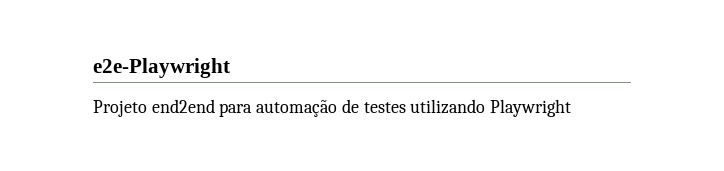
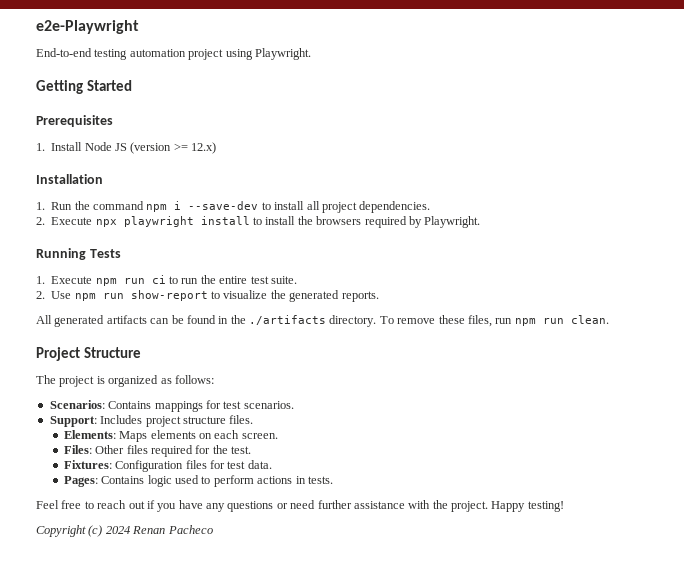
[93,99,572,117] Projeto end2end para automação de testes utilizando Playwright -> [36,48,311,60] [36,80,132,94] [36,115,113,127] [36,142,217,154] [36,174,103,184] [36,201,431,213] [36,216,481,228] [36,248,121,260] [36,275,297,286] [36,290,379,302] [36,315,609,327] [36,347,141,361] [36,375,214,387] [49,400,294,412] [49,415,254,427] [63,430,278,442] [63,445,252,457] [63,460,272,472] [63,475,333,487] [36,500,564,512] [36,525,213,537] End-to-end testing automation project using Playwright. // Getting Started // Prerequisites // 1. Install Node JS (version >= 12.x) // Installation // 1. Run the command npm i --save-dev to install all project dependencies. // 2. Execute npx playwright install to install the browsers required by Playwright. // Running Tests // 1. Execute npm run ci to run the entire test suite. // 2. Use npm run show-report to visualize the generated reports. // All generated artifacts can be found in the ./artifacts directory. To remove these files, run npm run clean. // Project Structure // The project is organized as follows: // Scenarios: Contains mappings for test scenarios. // Support: Includes project structure files. // Elements: Maps elements on each screen. // Files: Other files required for the test. // Fixtures: Configuration files for test data. // Pages: Contains logic used to perform actions in tests. // Feel free to reach out if you have any questions or need further assistance with the project. Happy testing! // Copyright (c) 2024 Renan Pacheco

